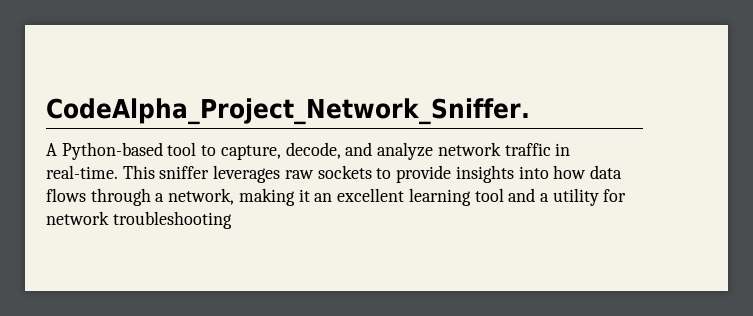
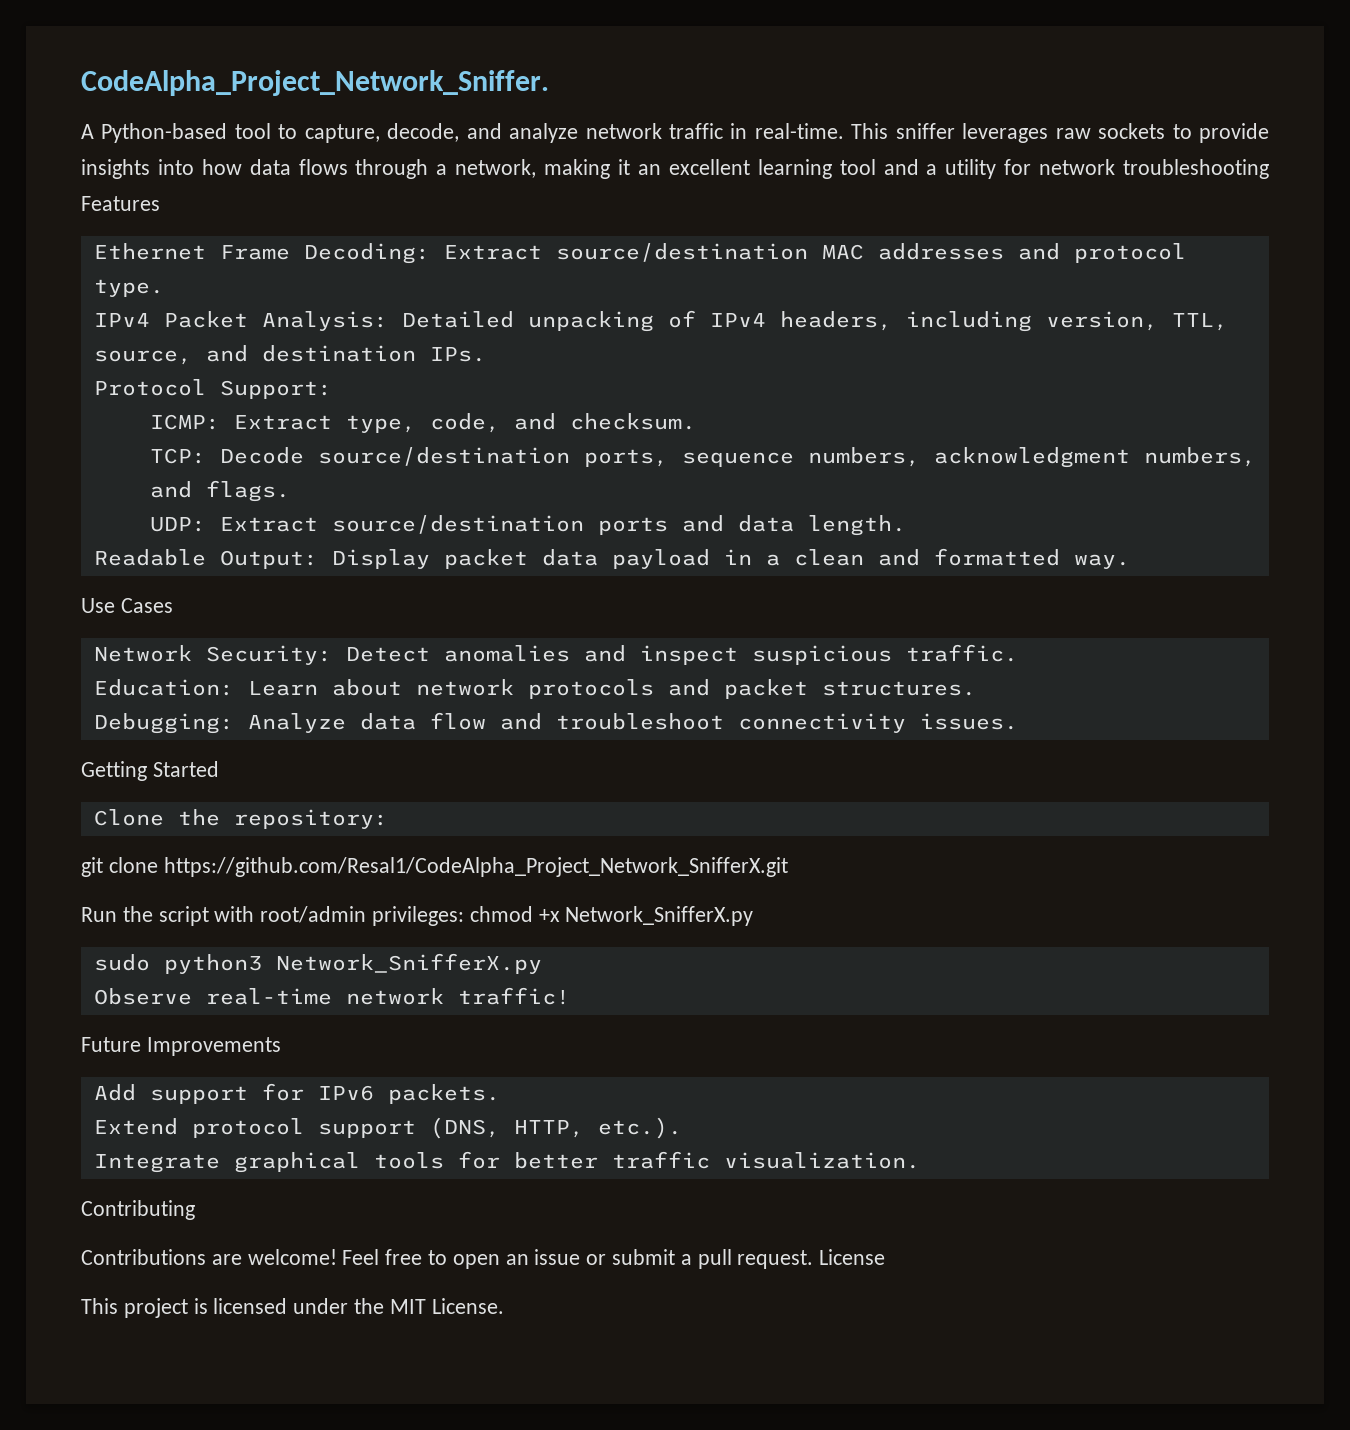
(232, 220) none -> [81,196,160,211] [93,243,1186,264] [93,279,164,297] [93,310,1228,332] [93,345,486,365] [93,379,332,399] [149,413,696,433] [149,447,1256,468] [149,480,290,502] [149,515,906,536] [93,548,1130,569] [81,598,173,613] [93,644,1018,665] [93,679,976,699] [93,712,1018,734] [81,761,219,781] [93,809,388,829] [81,857,788,877] [81,906,754,926] [93,953,542,974] [93,987,570,1005] [81,1037,281,1056] [93,1083,500,1104] [93,1117,682,1139] [93,1151,920,1173] [81,1200,195,1220] [81,1249,886,1269] [81,1298,504,1318] Features // Ethernet Frame Decoding: Extract source/destination MAC addresses and protocol type. // IPv4 Packet Analysis: Detailed unpacking of IPv4 headers, including version, TTL, source, and destination IPs. // Protocol Support: // ICMP: Extract type, code, and checksum. // TCP: Decode source/destination ports, sequence numbers, acknowledgment numbers, and flags. // UDP: Extract source/destination ports and data length. // Readable Output: Display packet data payload in a clean and formatted way. // Use Cases // Network Security: Detect anomalies and inspect suspicious traffic. // Education: Learn about network protocols and packet structures. // Debugging: Analyze data flow and troubleshoot connectivity issues. // Getting Started // Clone the repository: // git clone https://github.com/Resal1/CodeAlpha_Project_Network_SnifferX.git // Run the script with root/admin privileges: chmod +x Network_SnifferX.py // sudo python3 Network_SnifferX.py // Observe real-time network traffic! // Future Improvements // Add support for IPv6 packets. // Extend protocol support (DNS, HTTP, etc.). // Integrate graphical tools for better traffic visualization. // Contributing // Contributions are welcome! Feel free to open an issue or submit a pull request. License // This project is licensed under the MIT License.

